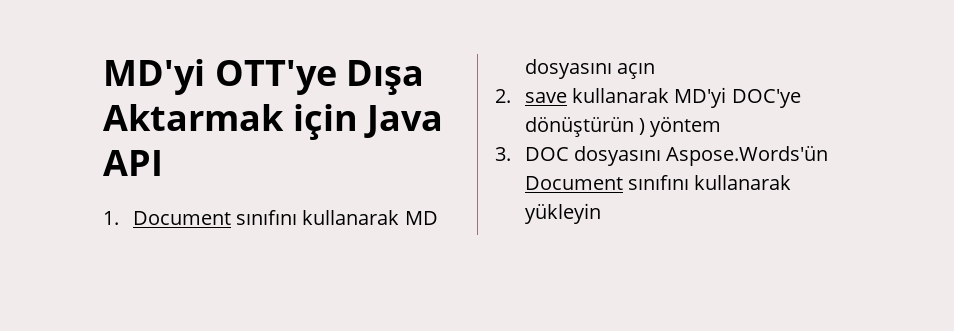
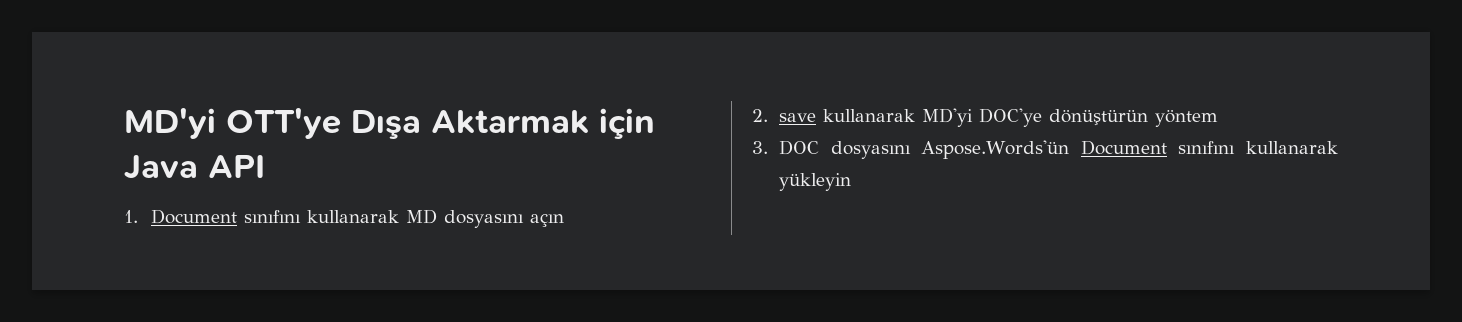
[639,118,646,135] ) -> (1148, 117) none

